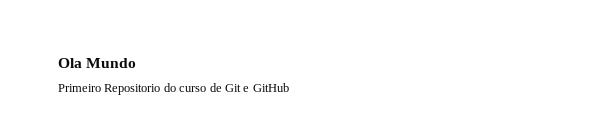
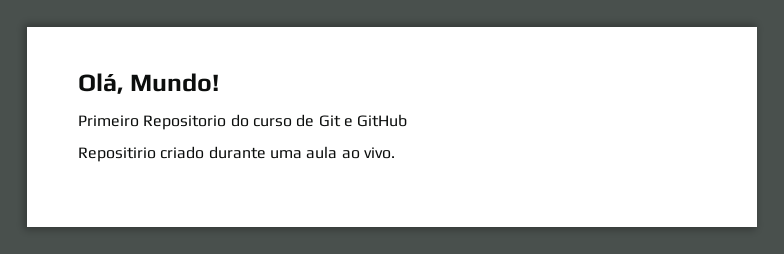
[58,58,137,68] Ola Mundo -> [78,73,219,94] Olá, Mundo!
(289, 87) none -> [78,146,395,162] // Repositirio criado durante uma aula ao vivo.

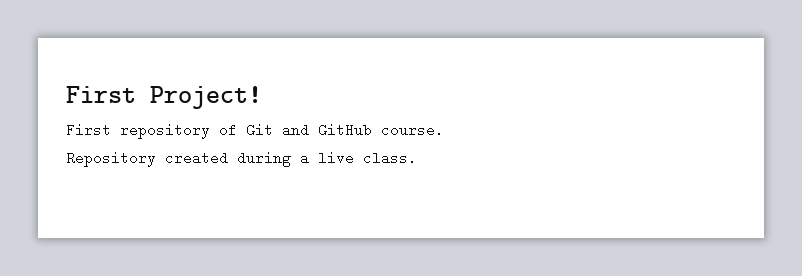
[78,73,219,94] [78,114,408,130] [78,146,395,162] Olá, Mundo! // Primeiro Repositorio do curso de Git e GitHub // Repositirio criado durante uma aula ao vivo. -> [66,86,262,109] [66,123,444,139] [66,151,417,167] First Project! // First repository of Git and GitHub course. // Repository created during a live class.

